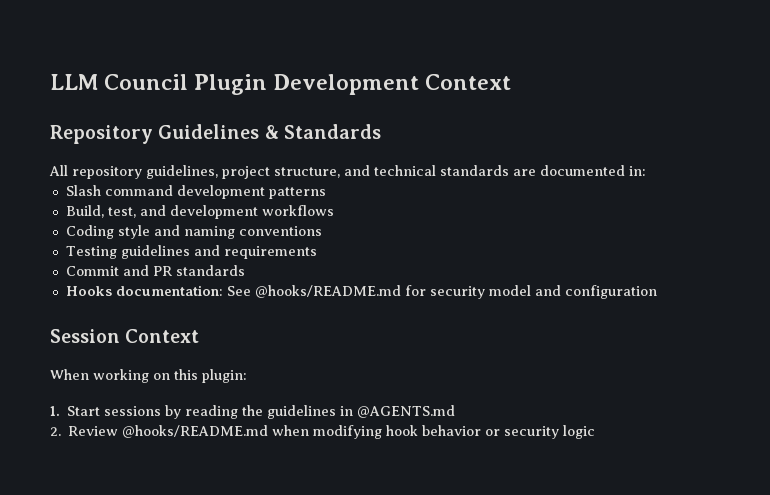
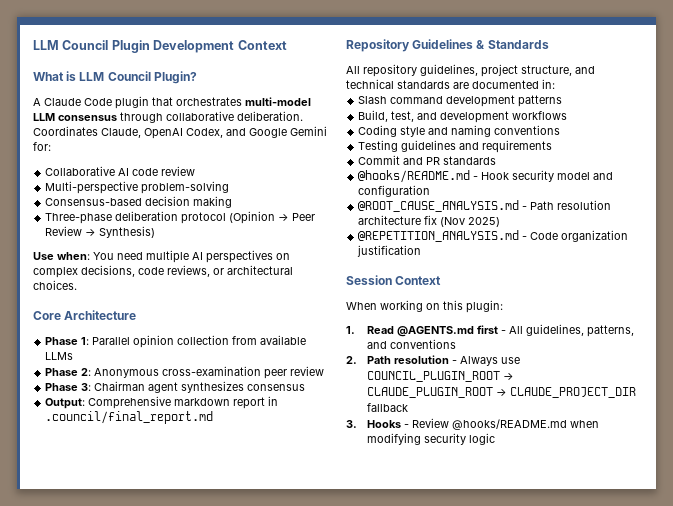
(512, 82) none -> [33,71,197,84] [33,96,311,109] [33,111,303,123] [33,126,327,139] [33,142,51,151] [45,166,196,176] [45,181,230,194] [45,196,233,208] [45,211,316,224] [45,226,156,238] [33,250,290,263] [33,265,293,278] [33,280,77,290] [33,310,137,320] [45,335,307,348] [45,352,74,360] [45,366,325,379] [45,381,306,393] [45,396,279,409] [45,411,214,424] // What is LLM Council Plugin? // A Claude Code plugin that orchestrates multi-model LLM consensus through collaborative deliberation. Coordinates Claude, OpenAI Codex, and Google Gemini for: // Collaborative AI code review // Multi-perspective problem-solving // Consensus-based decision making // Three-phase deliberation protocol (Opinion → Peer Review → Synthesis) // Use when: You need multiple AI perspectives on complex decisions, code reviews, or architectural choices. // Core Architecture // Phase 1: Parallel opinion collection from available LLMs // Phase 2: Anonymous cross-examination peer review // Phase 3: Chairman agent synthesizes consensus // Output: Comprehensive markdown report in .council/final_report.md
[65,285,426,298] Hooks documentation: See @hooks/README.md for -> [358,170,510,183] @hooks/README.md - Hook
(657, 292) none -> [358,200,612,212] [358,215,501,227] [358,230,629,242] [357,245,422,257] // @ROOT_CAUSE_ANALYSIS.md - Path resolution architecture fix (Nov 2025) // @REPETITION_ANALYSIS.md - Code organization justification
[67,405,456,419] [50,427,61,436] Start sessions by reading the guidelines in @AGENTS.md // 2. -> [367,324,635,337] [367,339,457,349] [346,355,521,366] [367,371,515,382] [367,387,637,398] [367,403,409,412] [346,420,410,428] Read @AGENTS.md first - All guidelines, patterns, and conventions // 2. Path resolution - Always use COUNCIL_PLUGIN_ROOT → CLAUDE_PLUGIN_ROOT → CLAUDE_PROJECT_DIR fallback // 3. Hooks -
[386,425,501,436] hook behavior or -> (422, 439) none

